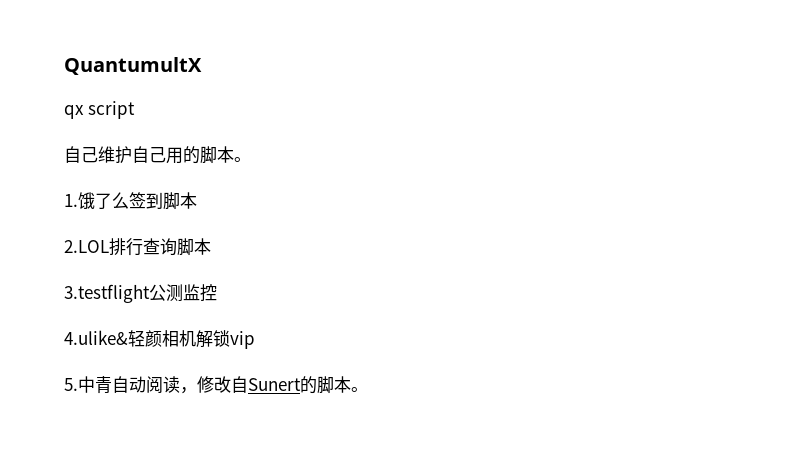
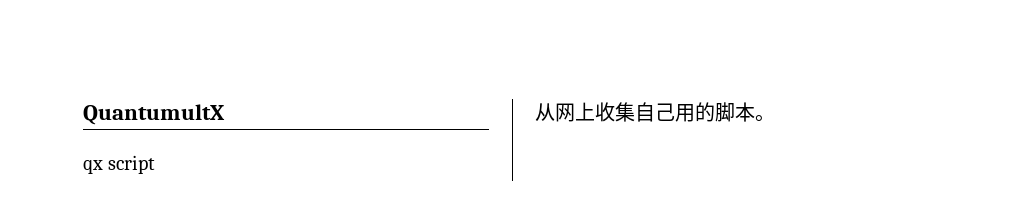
[64,146,132,164] 自己维护 -> [535,102,635,122] 从网上收集
[64,192,197,210] [64,238,211,256] [64,284,217,303] [64,330,255,349] [64,376,368,394] // 1.饿了么签到脚本 // 2.LOL排行查询脚本 // 3.testflight公测监控 // 4.ulike&轻颜相机解锁vip // 5.中青自动阅读，修改自Sunert的脚本。 -> (775, 118) none

